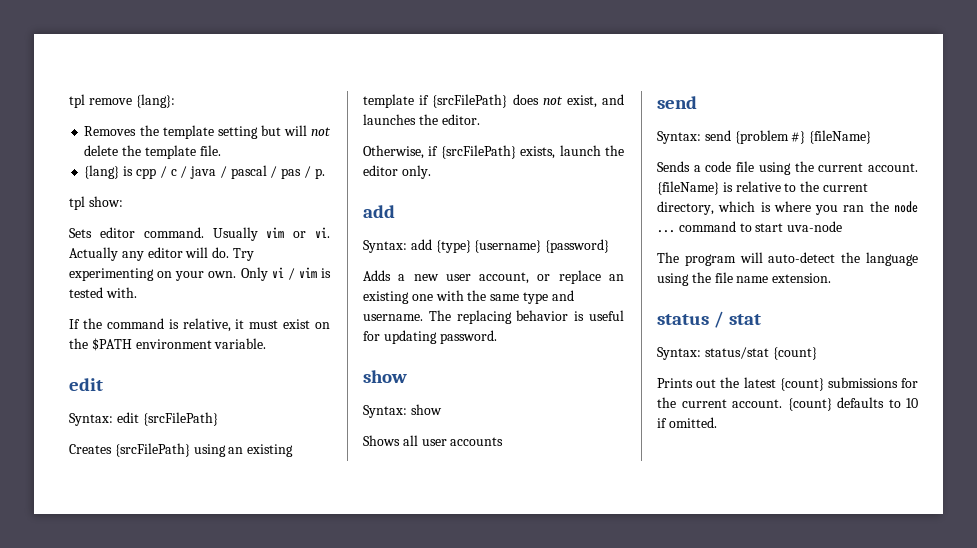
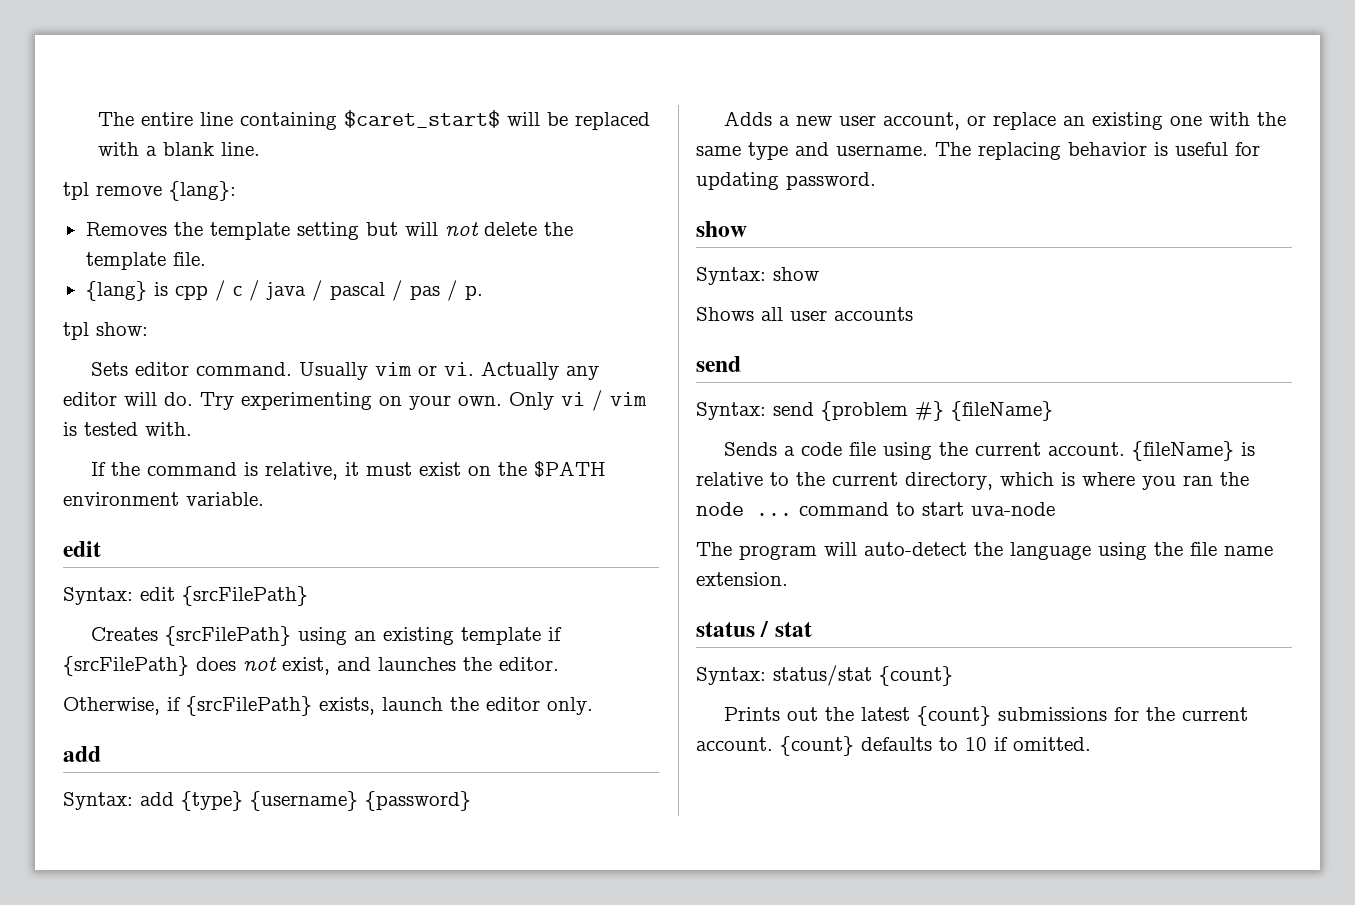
(69, 101) none -> [98,110,651,130] [98,142,261,156] The entire line containing $caret_start$ will be replaced with a blank line. //

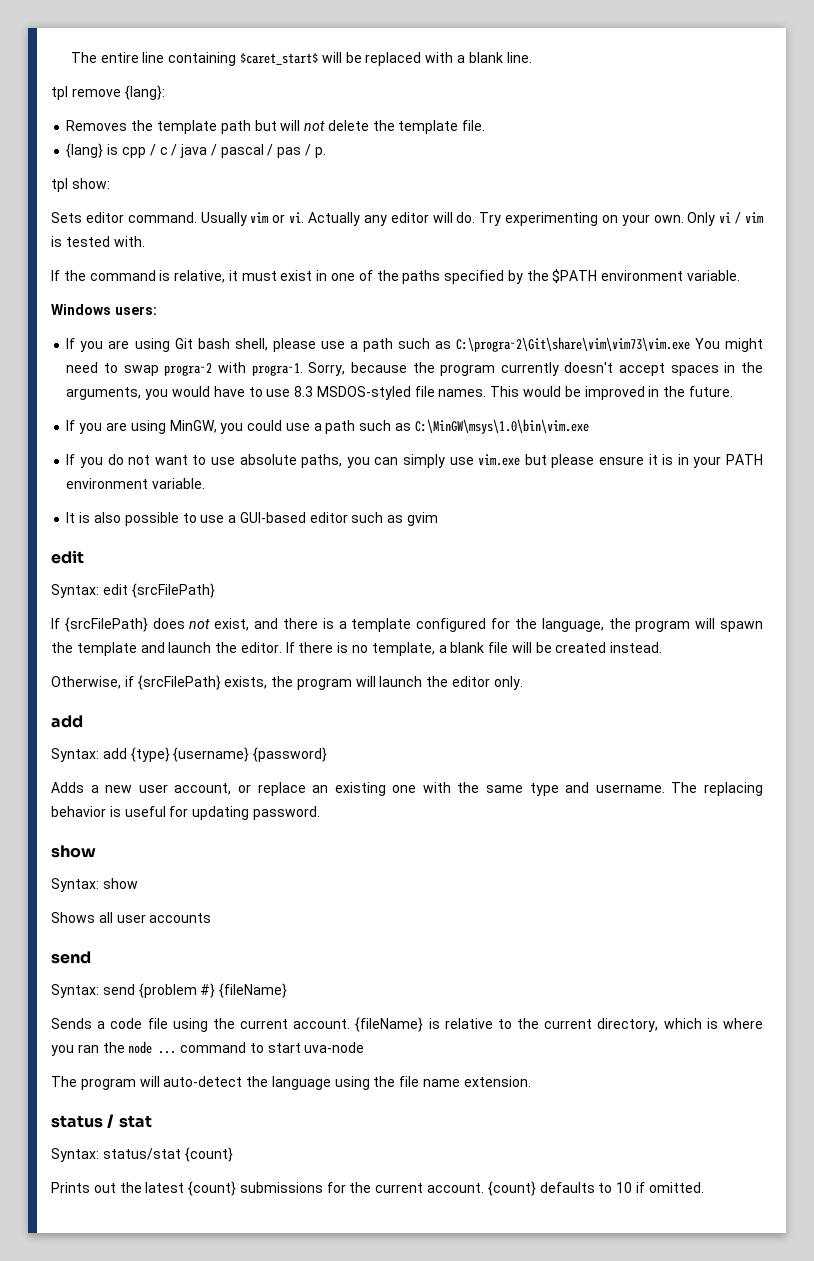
[296,222,359,240] setting -> [220,120,251,134] path
[467,461,606,478] [63,492,264,506] [63,541,101,557] [63,586,308,606] [90,626,562,646] on the $PATH environment variable. // edit // Syntax: edit {srcFilePath} // Creates {srcFilePath} using an existing template if -> [316,269,741,284] [51,304,157,315] [66,337,763,352] [66,362,763,376] [66,386,733,400] [66,419,589,434] [66,454,764,468] [66,478,206,489] [66,512,438,526] [51,550,84,564] [51,583,215,598] [51,618,60,629] in one of the paths specified by the $PATH environment variable. // Windows users: // If you are using Git bash shell, please use a path such as C:\progra~2\Git\share\vim\vim73\vim.exe You might need to swap progra~2 with progra~1. Sorry, because the program currently doesn't accept spaces in the arguments, you would have to use 8.3 MSDOS-styled file names. This would be improved in the future. // If you are using MinGW, you could use a path such as C:\MinGW\msys\1.0\bin\vim.exe // If you do not want to use absolute paths, you can simply use vim.exe but please ensure it is in your PATH environment variable. // It is also possible to use a GUI-based editor such as gvim // edit // Syntax: edit {srcFilePath} // If
[378,657,559,671] launches the editor. -> [282,618,763,632] [51,642,663,656] there is a template configured for the language, the program will spawn the template and launch the editor. If there is no template, a blank file will be created instead.
(375, 706) none -> [271,676,376,690] the program will

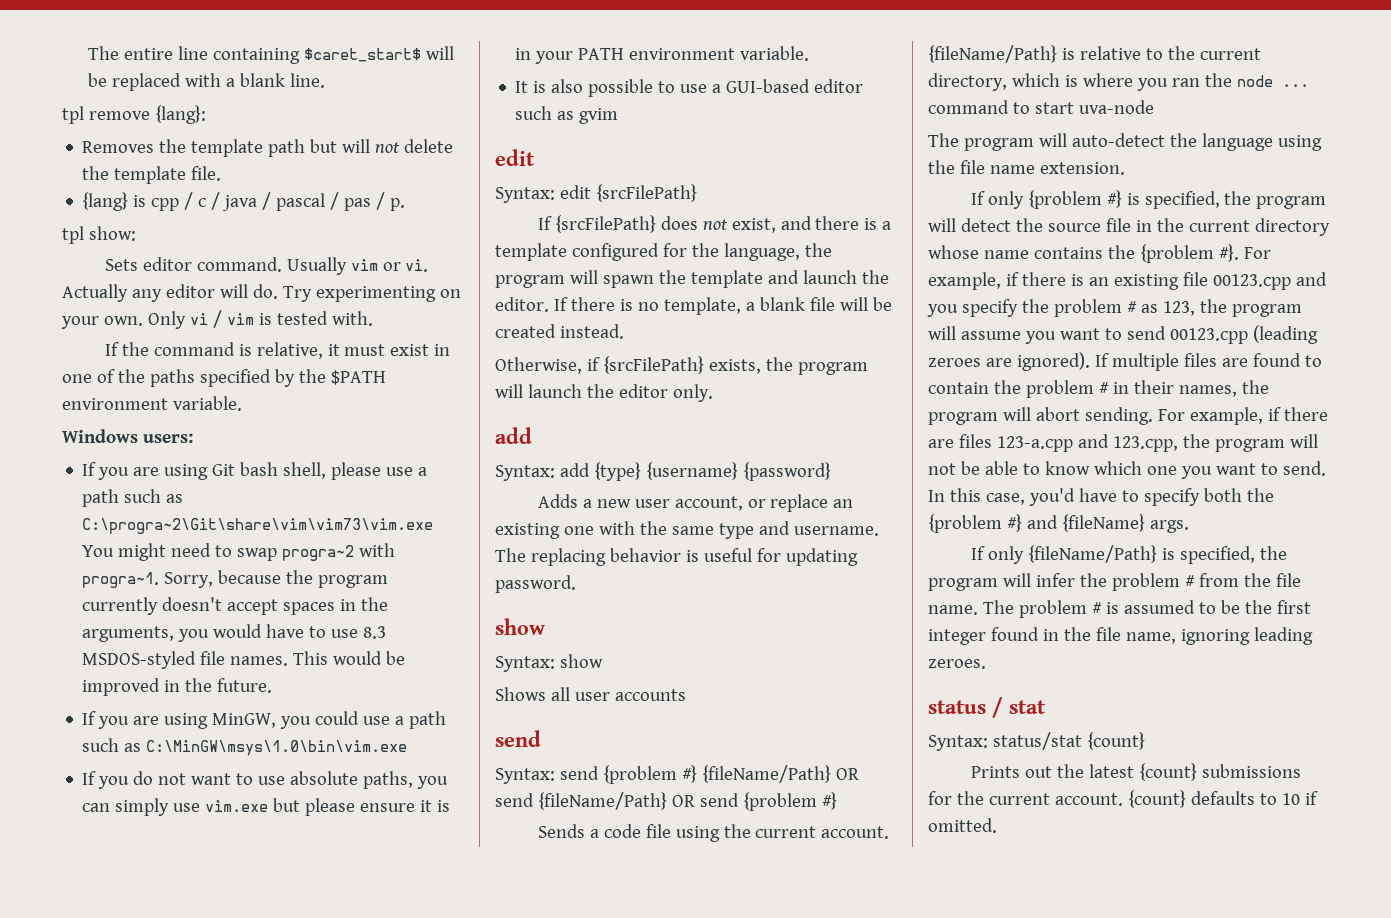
[219,983,288,998] {fileName} -> [701,765,859,783] [495,792,837,811] {fileName/Path} OR send {fileName/Path} OR send {problem #}
[355,1017,424,1032] {fileName} -> [928,45,1057,63] {fileName/Path}
(531, 1081) none -> [970,190,1327,209] [928,218,1330,236] [928,244,1271,263] [928,272,1327,290] [927,299,1302,317] [928,325,1318,344] [928,352,1322,371] [928,380,1269,398] [928,407,1328,425] [928,434,1318,452] [928,461,1326,479] [928,488,1274,506] [928,514,1189,533] [970,545,1287,564] [928,573,1301,591] [928,600,1311,618] [928,627,1313,645] [928,659,986,669] // If only {problem #} is specified, the program will detect the source file in the current directory whose name contains the {problem #}. For example, if there is an existing file 00123.cpp and you specify the problem # as 123, the program will assume you want to send 00123.cpp (leading zeroes are ignored). If multiple files are found to contain the problem # in their names, the program will abort sending. For example, if there are files 123-a.cpp and 123.cpp, the program will not be able to know which one you want to send. In this case, you'd have to specify both the {problem #} and {fileName} args. // If only {fileName/Path} is specified, the program will infer the problem # from the file name. The problem # is assumed to be the first integer found in the file name, ignoring leading zeroes.

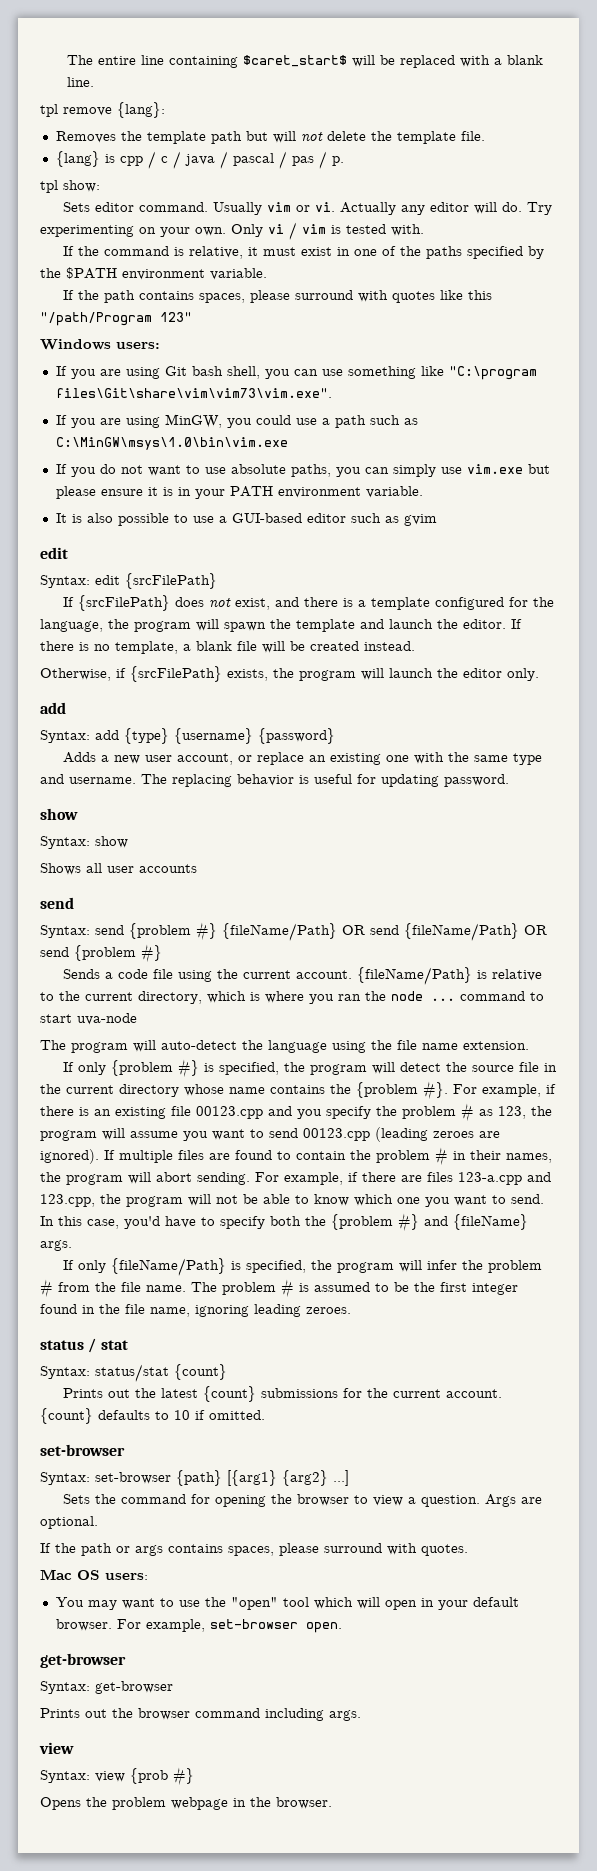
(242, 403) none -> [62,290,492,303] [40,312,192,326] // If the path contains spaces, please surround with quotes like this "/path/Program 123"
[331,462,428,480] [82,489,184,507] [82,518,434,534] [82,543,396,561] [82,570,389,588] [82,597,389,615] [82,624,387,642] [82,651,406,669] [82,678,273,696] please use a path such as C:\progra~2\Git\share\vim\vim73\vim.exe You might need to swap progra~2 with progra~1. Sorry, because the program currently doesn't accept spaces in the arguments, you would have to use 8.3 MSDOS-styled file names. This would be improved in the future. -> [264,366,537,380] [55,388,332,398] you can use something like "C:\program files\Git\share\vim\vim73\vim.exe".
(997, 825) none -> [40,1444,125,1456] [40,1470,349,1486] [62,1494,542,1507] [40,1516,98,1529] [40,1543,468,1556] [40,1569,148,1580] [55,1597,519,1610] [55,1619,342,1633] [40,1653,126,1668] [40,1681,173,1694] [40,1708,361,1721] [39,1742,74,1754] [40,1767,194,1786] [40,1797,332,1810] // set-browser // Syntax: set-browser {path} [{arg1} {arg2} ...] // Sets the command for opening the browser to view a question. Args are optional. // If the path or args contains spaces, please surround with quotes. // Mac OS users: // You may want to use the "open" tool which will open in your default browser. For example, set-browser open. // get-browser // Syntax: get-browser // Prints out the browser command including args. // view // Syntax: view {prob #} // Opens the problem webpage in the browser.

